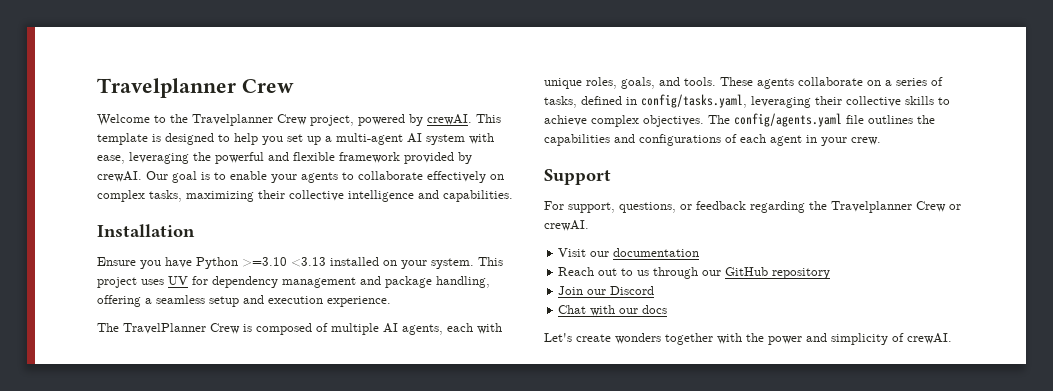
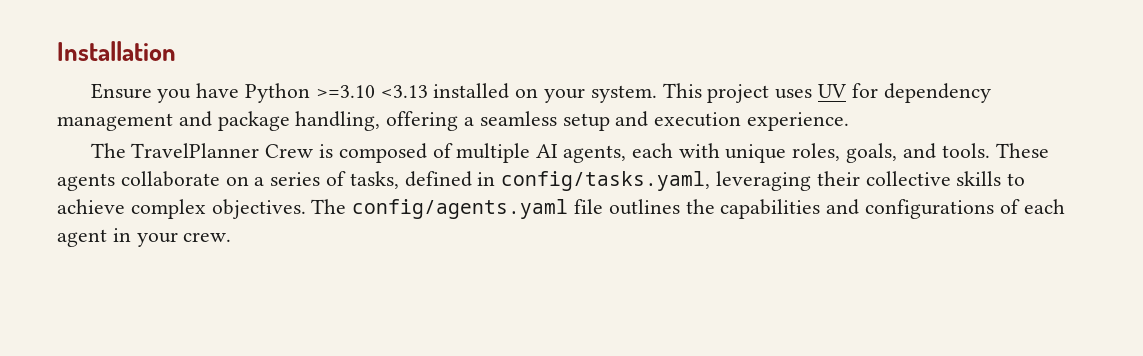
[97,78,294,98] [97,114,501,126] [97,133,494,145] [97,152,472,164] [97,171,504,183] [97,190,513,202] Travelplanner Crew // Welcome to the Travelplanner Crew project, powered by crewAI. This template is designed to help you set up a multi-agent AI system with ease, leveraging the powerful and flexible framework provided by crewAI. Our goal is to enable your agents to collaborate effectively on complex tasks, maximizing their collective intelligence and capabilities. // -> (57, 51) none
[544,169,611,185] [544,201,961,213] [544,220,589,231] [558,248,700,257] [558,267,831,279] [558,286,655,295] [558,305,668,316] [544,333,952,345] // Support // For support, questions, or feedback regarding the Travelplanner Crew or crewAI. // Visit our documentation // Reach out to us through our GitHub repository // Join our Discord // Chat with our docs // Let's create wonders together with the power and simplicity of crewAI. -> (232, 237) none

